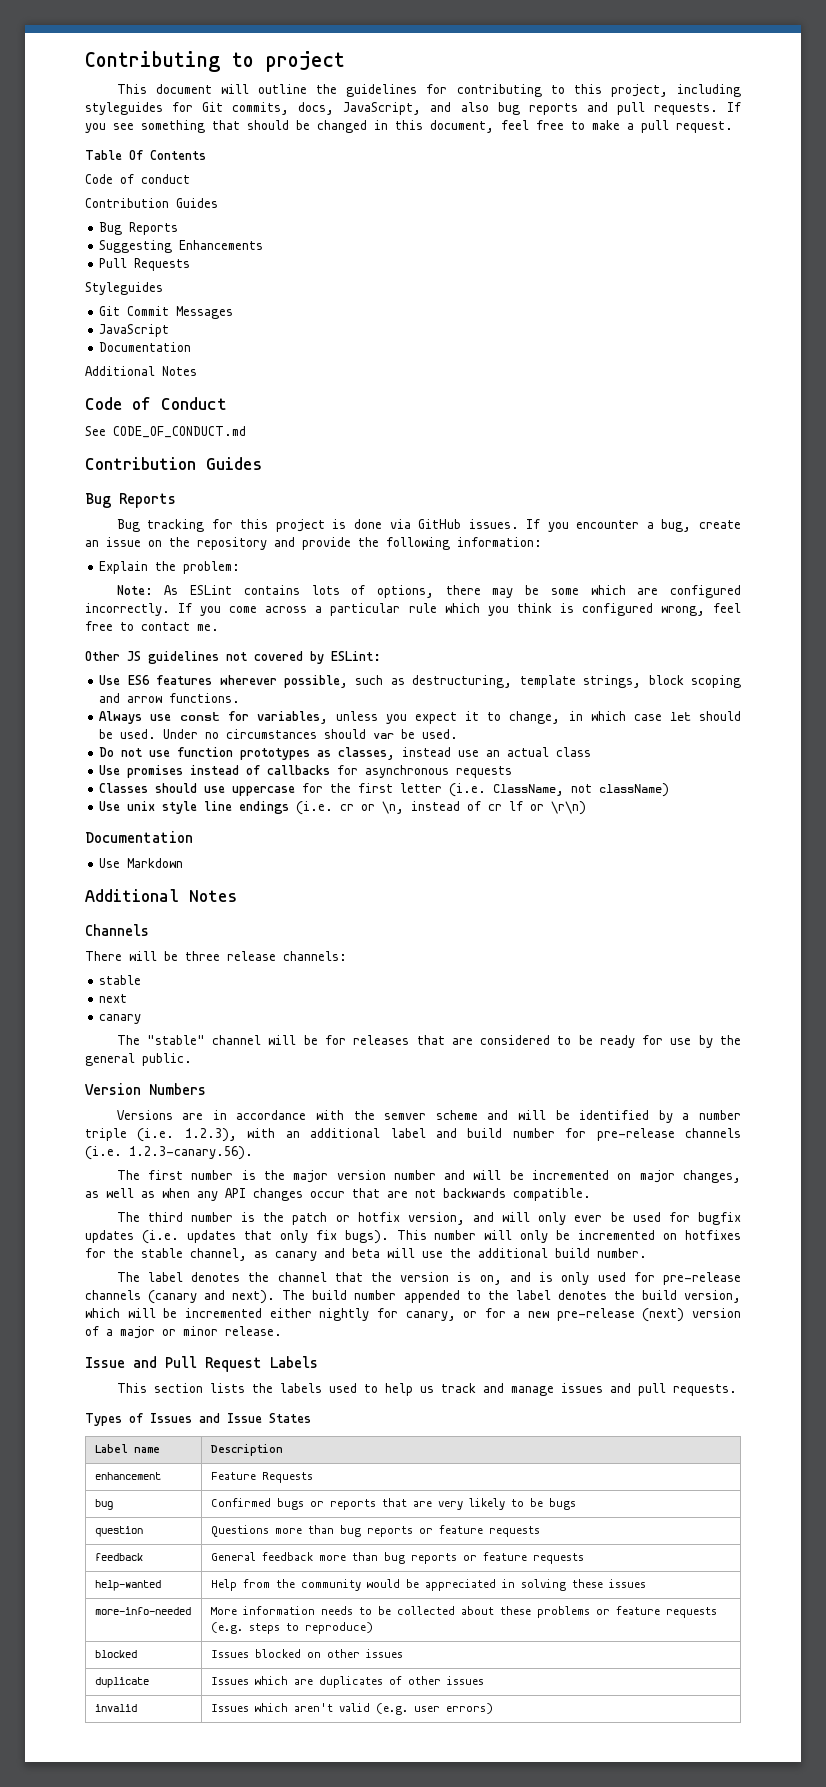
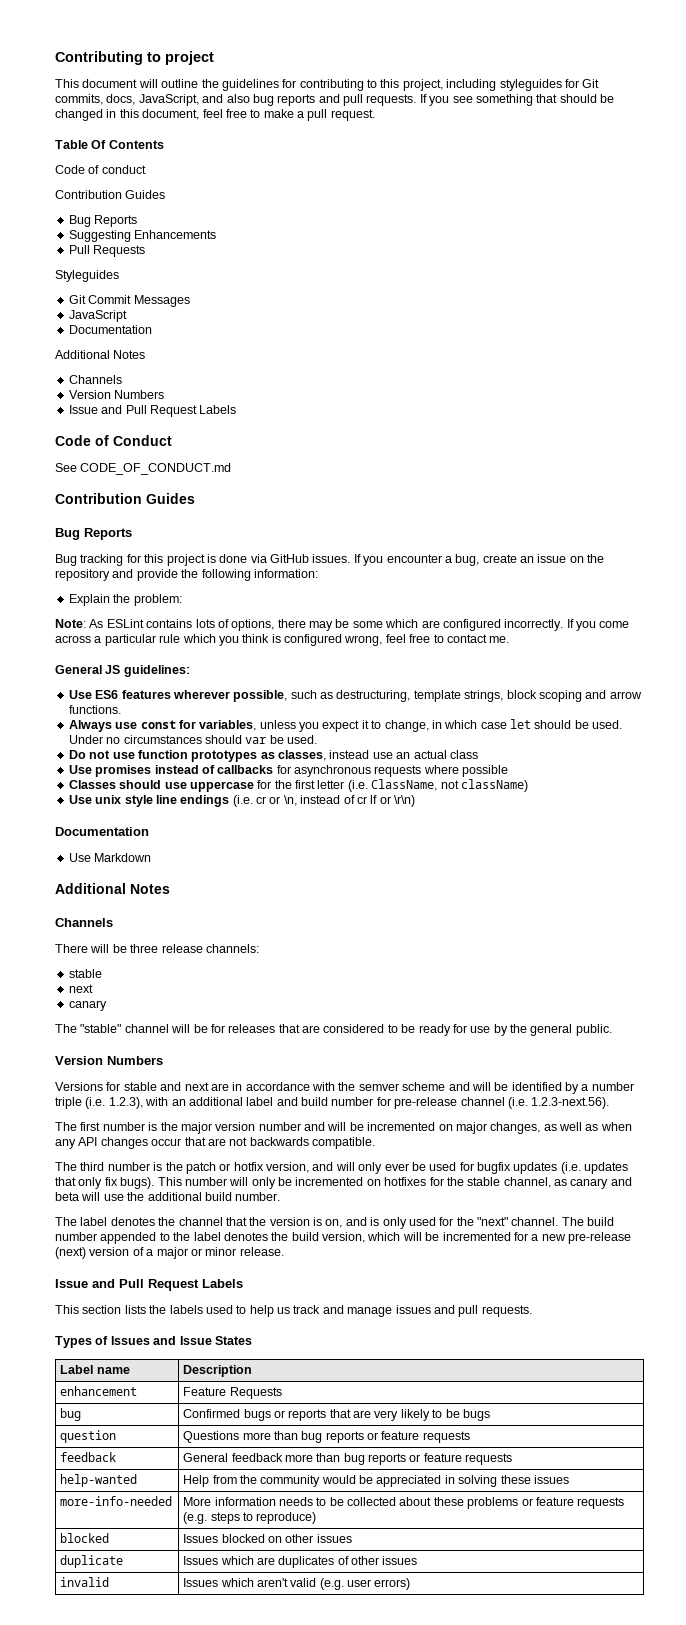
(197, 371) none -> [68,375,122,384] [68,390,165,399] [68,405,237,417] // Channels // Version Numbers // Issue and Pull Request Labels
[85,651,381,664] Other JS guidelines not covered by ESLint: -> [55,665,190,677] General JS guidelines:
(513, 772) none -> [423,765,509,777] where possible
(173, 1115) none -> [106,1082,209,1091] for stable and next
[685,1128,741,1138] [85,1146,253,1160] channels (i.e. 1.2.3-canary.56). -> [460,1097,610,1109] channel (i.e. 1.2.3-next.56).
[663,1272,741,1285] [85,1290,276,1304] pre-release channels (canary and next). -> [456,1217,559,1226] the "next" channel.
[269,1308,478,1321] either nightly for canary, or -> (511, 1236) none

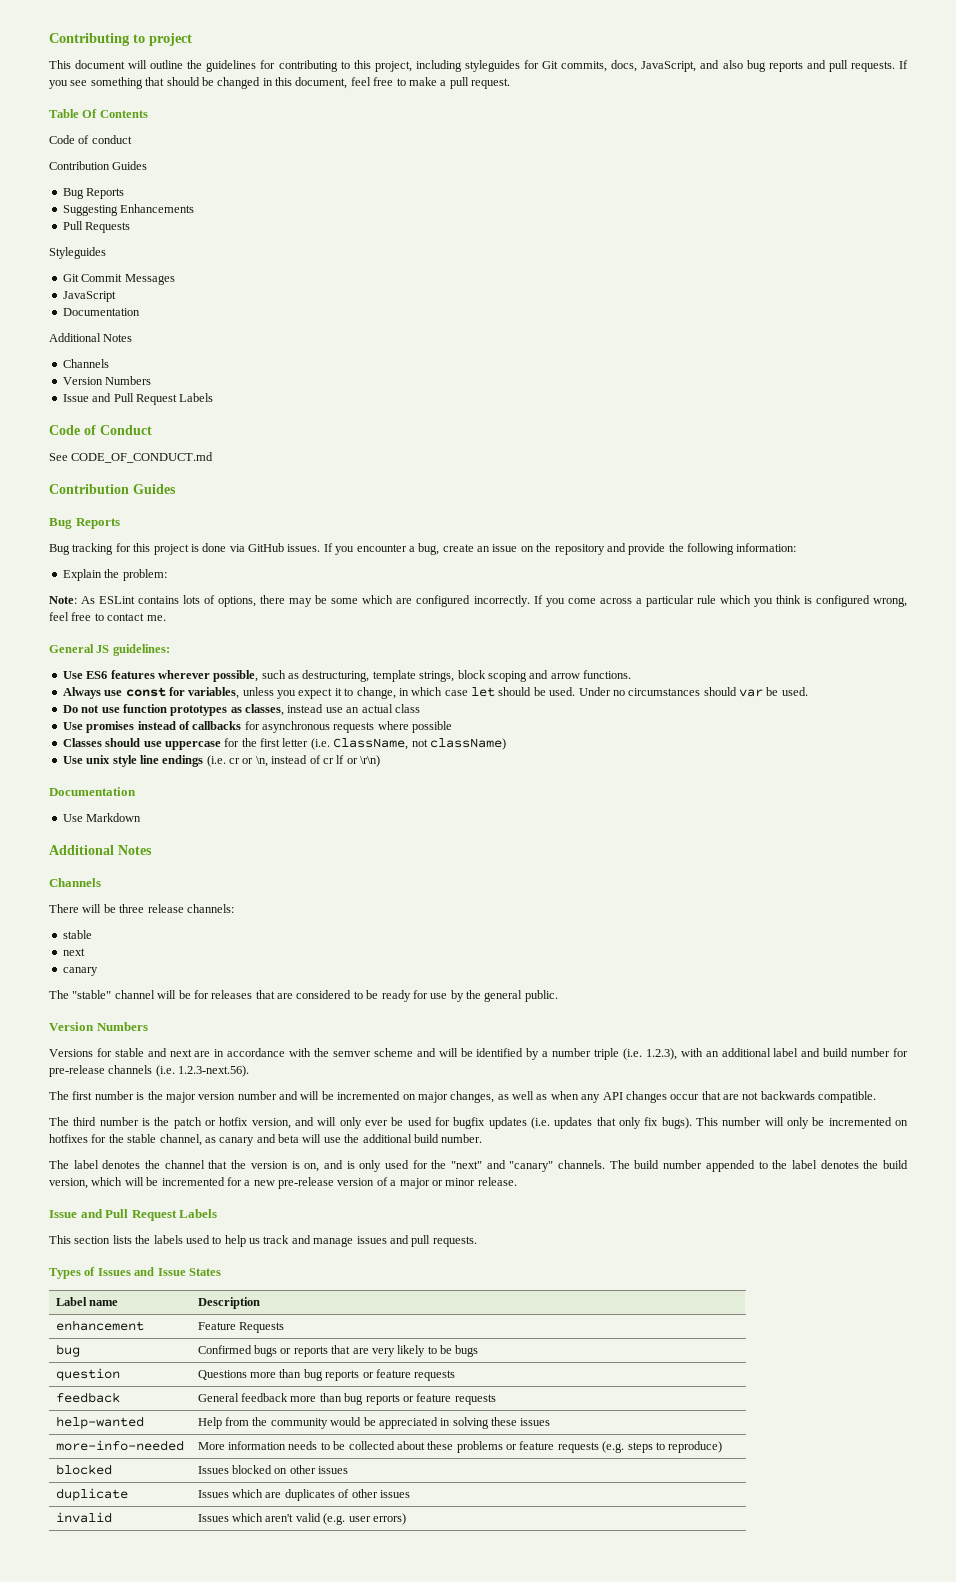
[460,1097,505,1106] channel -> [108,1065,153,1074] channels
[511,1217,559,1226] channel. -> [486,1160,606,1172] and "canary" channels.
[55,1247,86,1259] (next) -> (334, 1183) none

